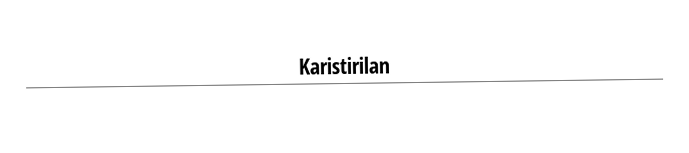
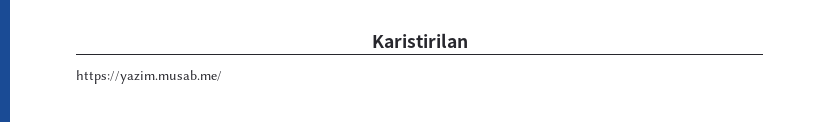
(390, 65) none -> [76,70,222,84] // https://yazim.musab.me/

